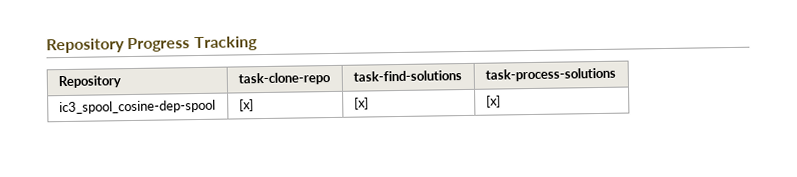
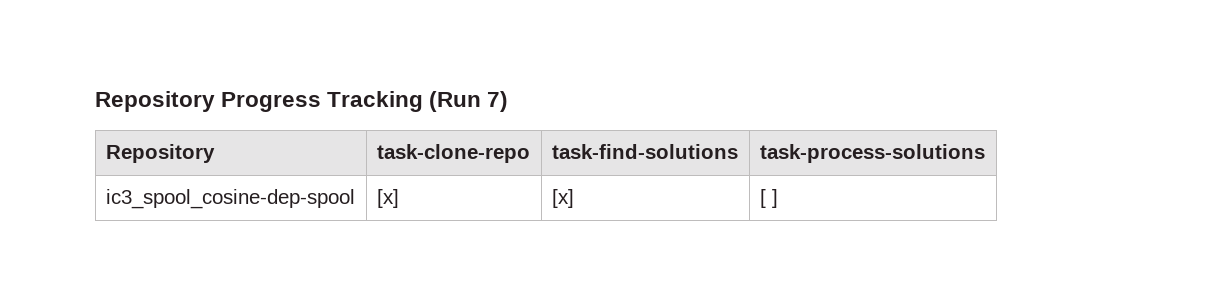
(258, 44) none -> [429,91,509,112] (Run 7)
[485,95,501,108] [x] -> [759,189,778,208] [ ]

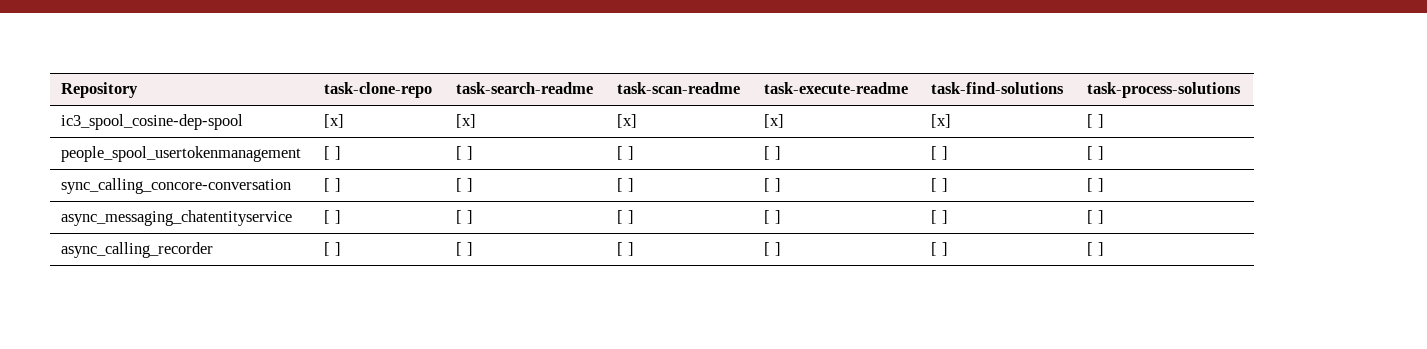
[95,91,509,112] [105,144,215,163] [376,144,530,163] Repository Progress Tracking (Run 7) // Repository | task-clone-repo -> [61,82,139,98] [324,82,433,98] [456,82,594,94] [617,82,741,94] [764,82,909,94] Repository | task-clone-repo | task-search-readme | task-scan-readme | task-execute-readme
[759,189,778,208] | [ ] -> [617,114,638,128] [764,114,785,128] [931,114,952,128] [1087,114,1104,128] [61,146,302,162] [324,146,341,160] [456,146,473,160] [617,146,634,160] [764,146,781,160] [931,146,948,160] [1087,146,1104,160] [61,178,292,194] [324,178,341,192] [456,178,473,192] [617,178,634,192] [764,178,781,192] [931,178,948,192] [1087,178,1104,192] [61,210,293,226] [324,210,341,224] [456,210,473,224] [617,210,634,224] [764,210,781,224] [931,210,948,224] [1087,210,1104,224] [61,242,214,258] [324,242,341,256] [456,242,473,256] [617,242,634,256] [764,242,781,256] [931,242,948,256] [1087,242,1104,256] | [x] | [x] | [x] | [ ] // people_spool_usertokenmanagement | [ ] | [ ] | [ ] | [ ] | [ ] | [ ] // sync_calling_concore-conversation | [ ] | [ ] | [ ] | [ ] | [ ] | [ ] // async_messaging_chatentityservice | [ ] | [ ] | [ ] | [ ] | [ ] | [ ] // async_calling_recorder | [ ] | [ ] | [ ] | [ ] | [ ] | [ ]

